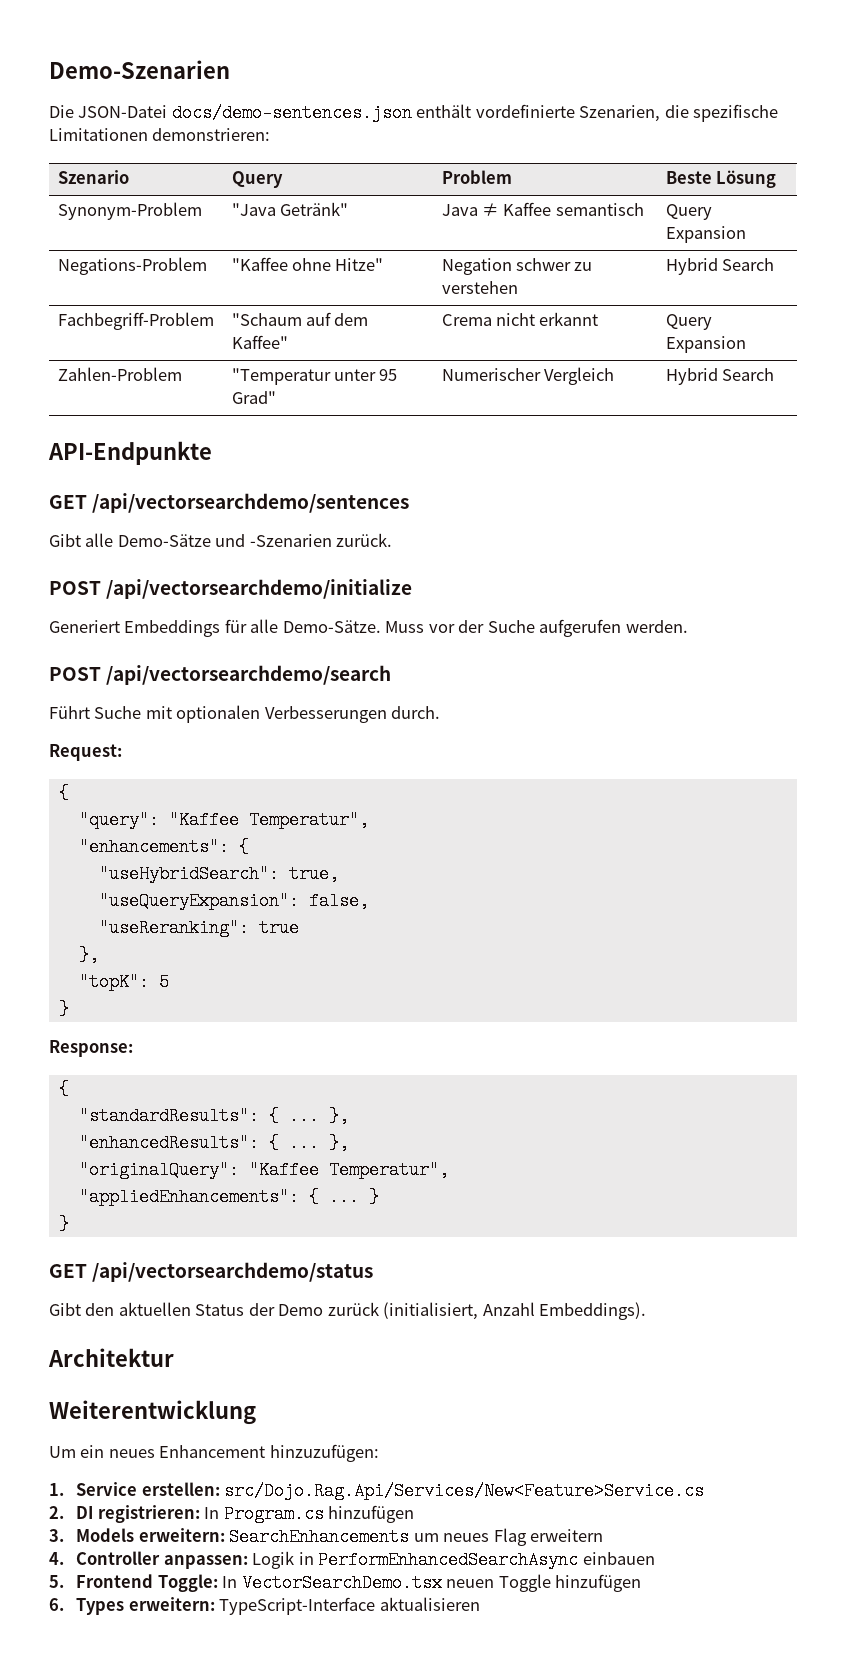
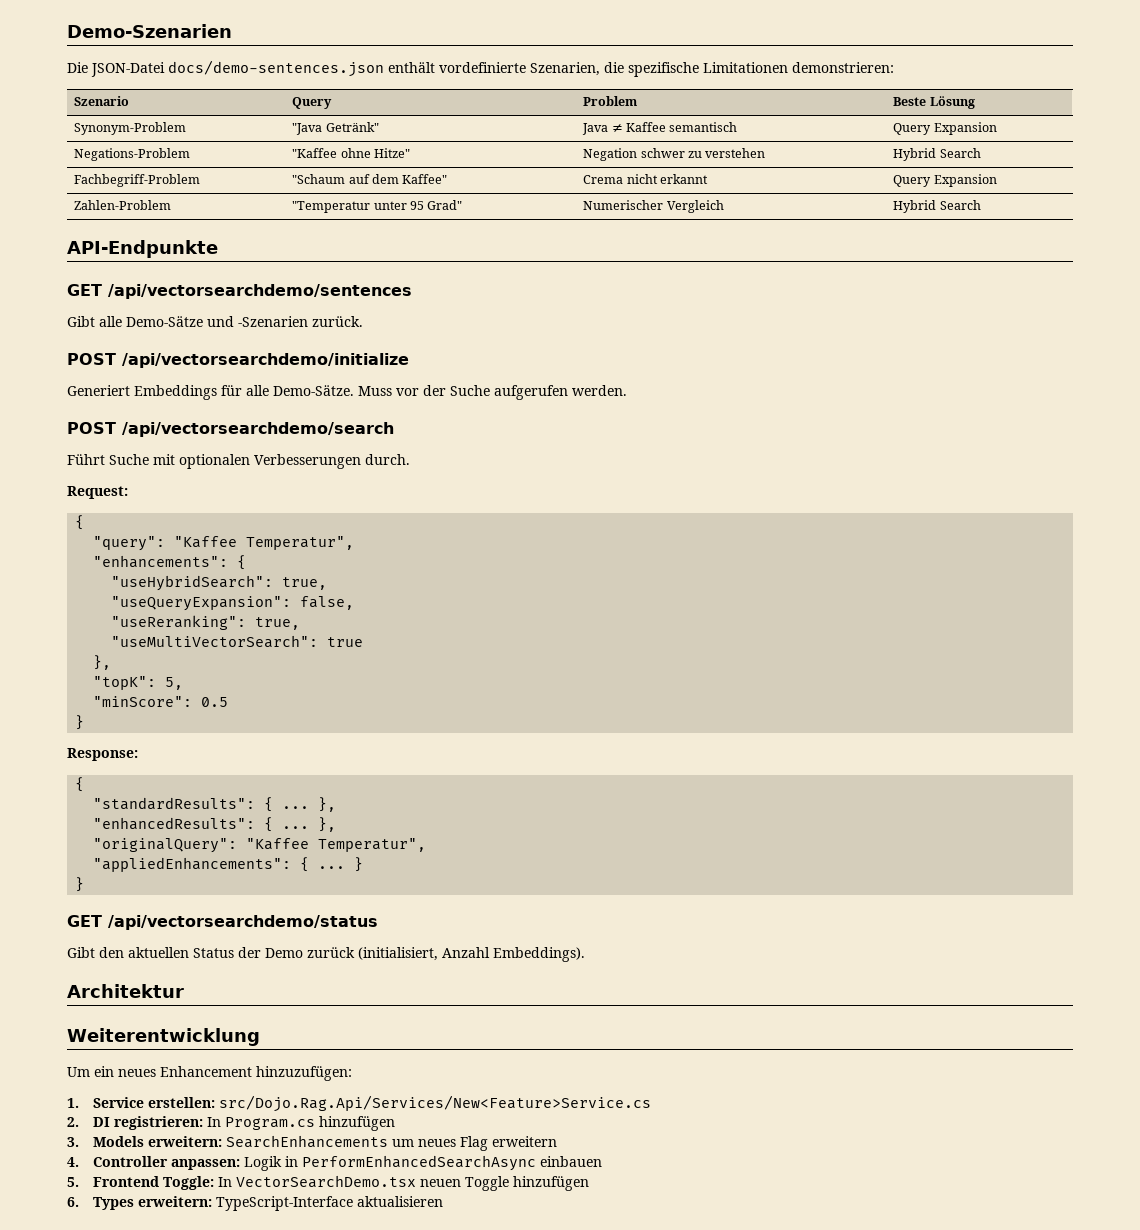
(249, 928) none -> [255,617,301,630] [111,635,319,648] true, // "useMultiVectorSearch":
[158,973,169,991] 5 -> [165,677,184,690] [93,696,229,707] 5, // "minScore": 0.5

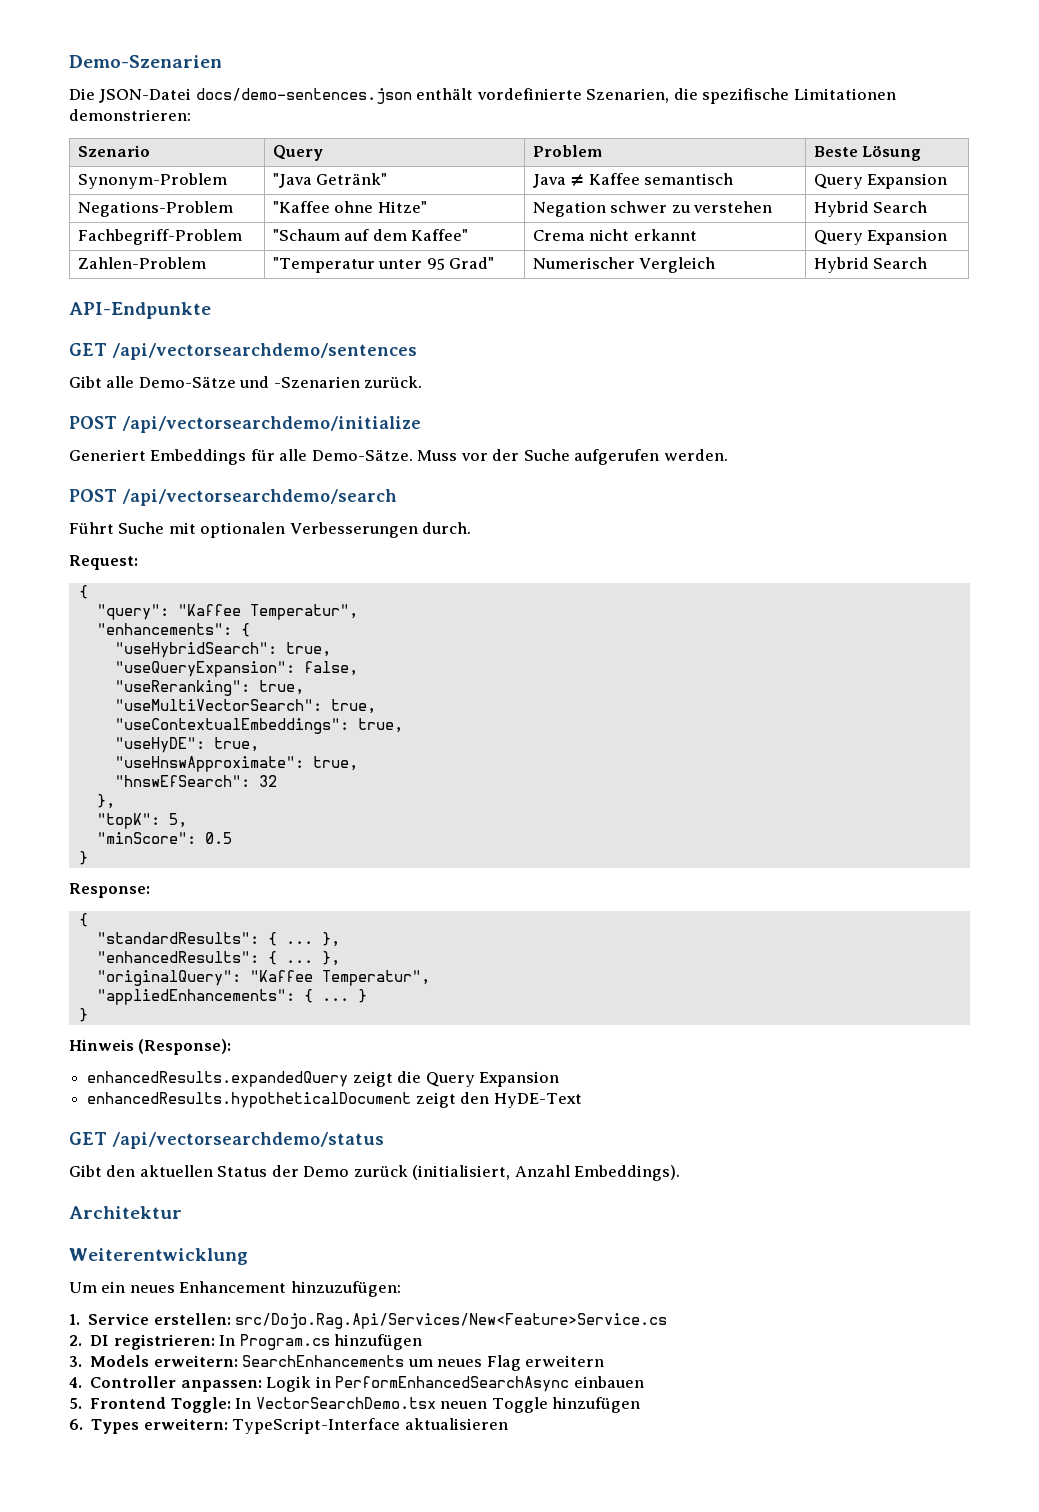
[327,637,364,647] true -> [330,699,376,714] [114,718,403,734] [114,737,259,753] [114,756,358,772] [114,775,277,787] true, // "useContextualEmbeddings": true, // "useHyDE": true, // "useHnswApproximate": true, // "hnswEfSearch": 32
(85, 884) none -> [69,1039,232,1055] [87,1071,559,1087] [87,1092,582,1108] // Hinweis (Response): // enhancedResults.expandedQuery zeigt die Query Expansion // enhancedResults.hypotheticalDocument zeigt den HyDE-Text

